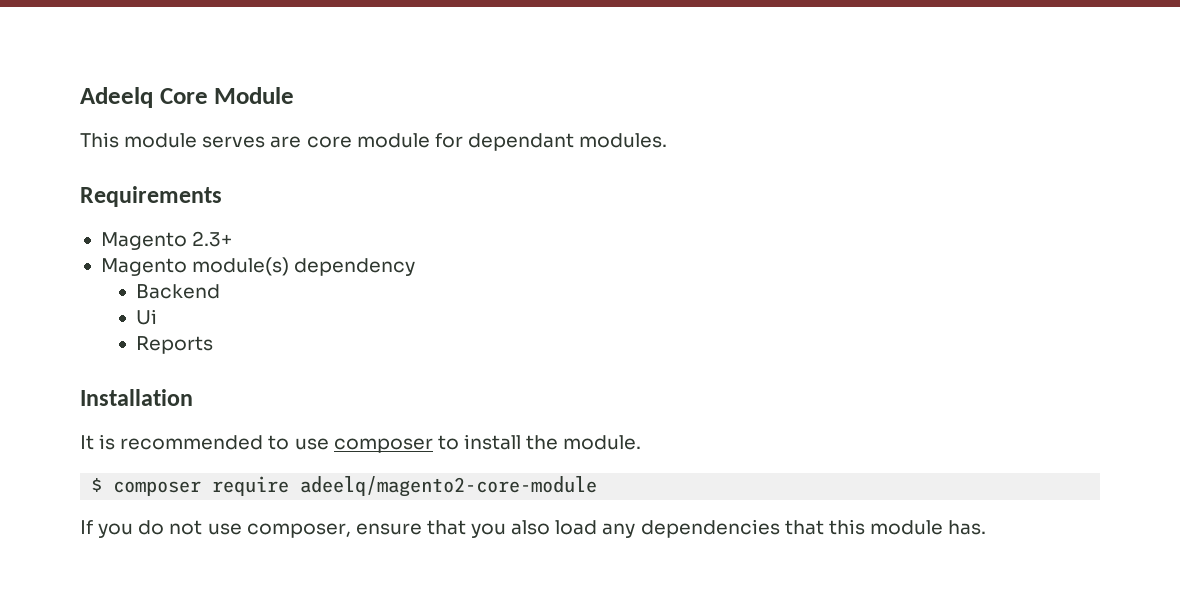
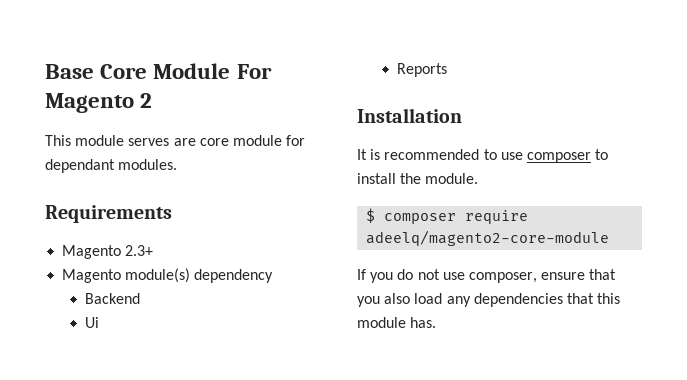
[80,87,153,108] Adeelq -> [45,64,94,79] Base
(295, 95) none -> [236,64,272,79] [45,93,153,113] For Magento 2

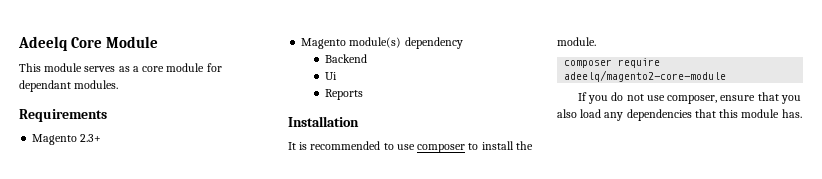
[45,64,94,79] Base -> [18,36,68,51] Adeelq
[236,64,272,79] [45,93,153,113] For Magento 2 -> (159, 42) none
[173,138,196,146] are -> [118,66,139,72] as a
[366,208,376,223] $ -> (596, 41) none

